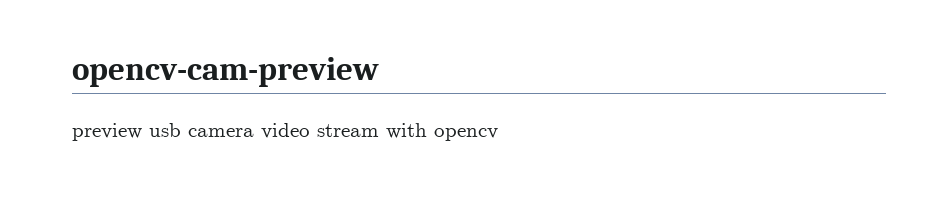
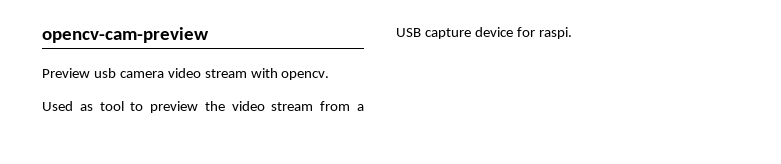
[72,123,142,141] preview -> [42,68,90,78] Preview
[434,128,498,141] opencv -> [281,71,330,80] [42,101,364,113] [396,27,572,39] opencv. // Used as tool to preview the video stream from a USB capture device for raspi.

